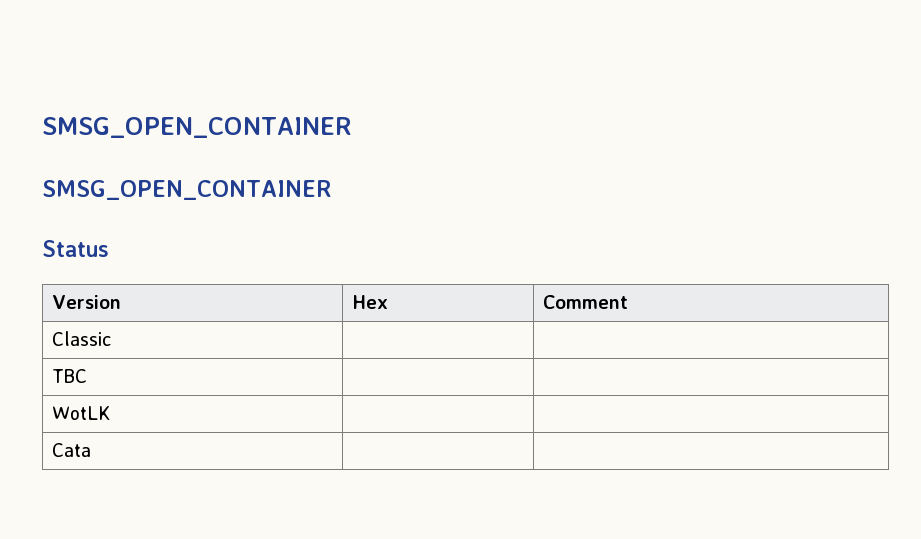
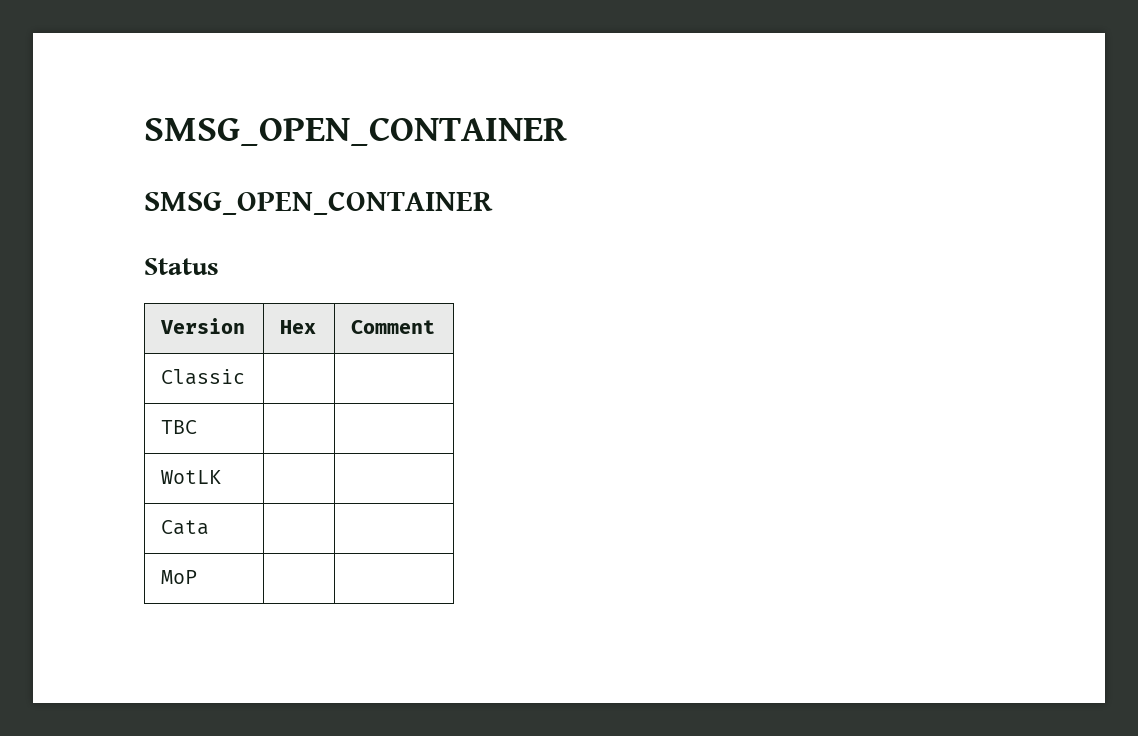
(92, 450) none -> [161,570,198,584] // MoP | |

